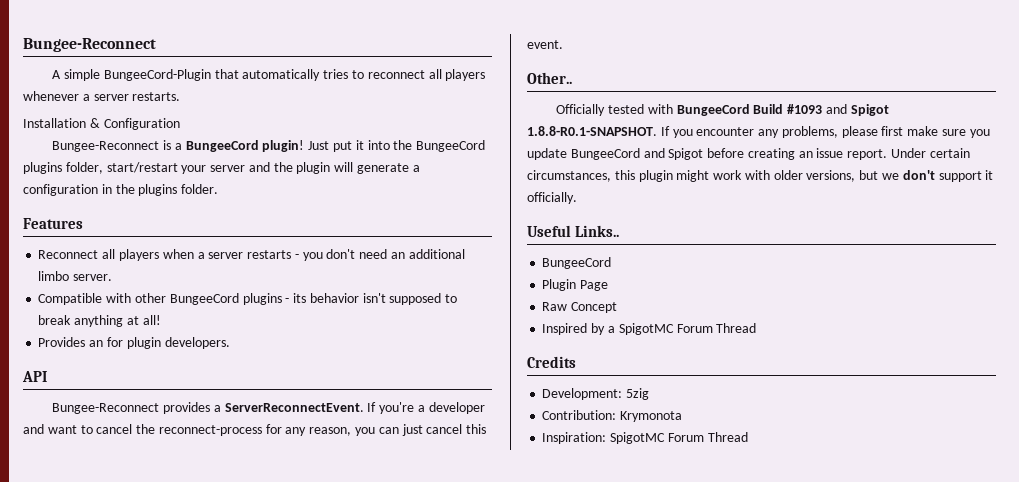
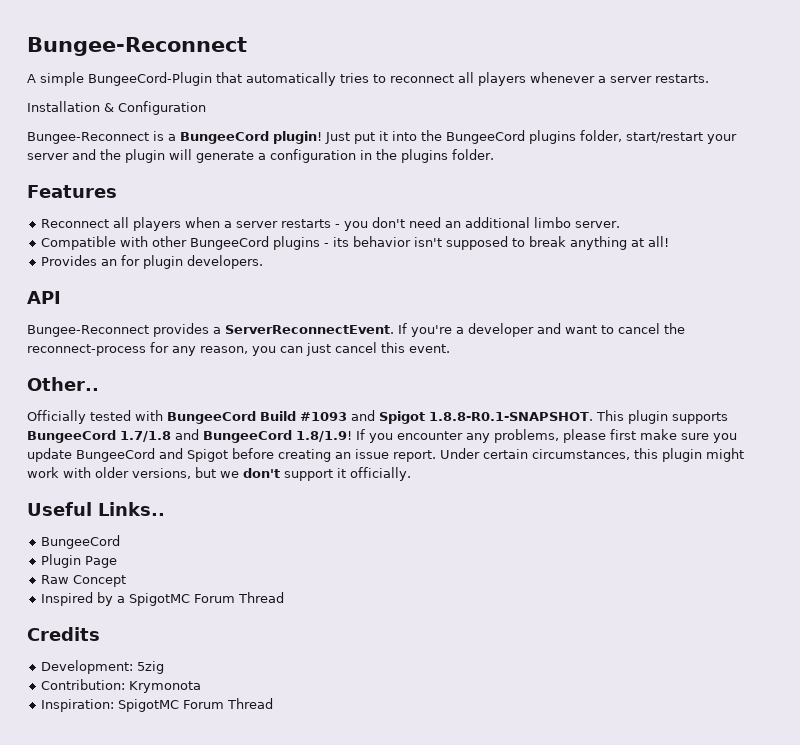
(657, 131) none -> [596,410,728,424] [27,429,352,443] This plugin supports BungeeCord 1.7/1.8 and BungeeCord 1.8/1.9!

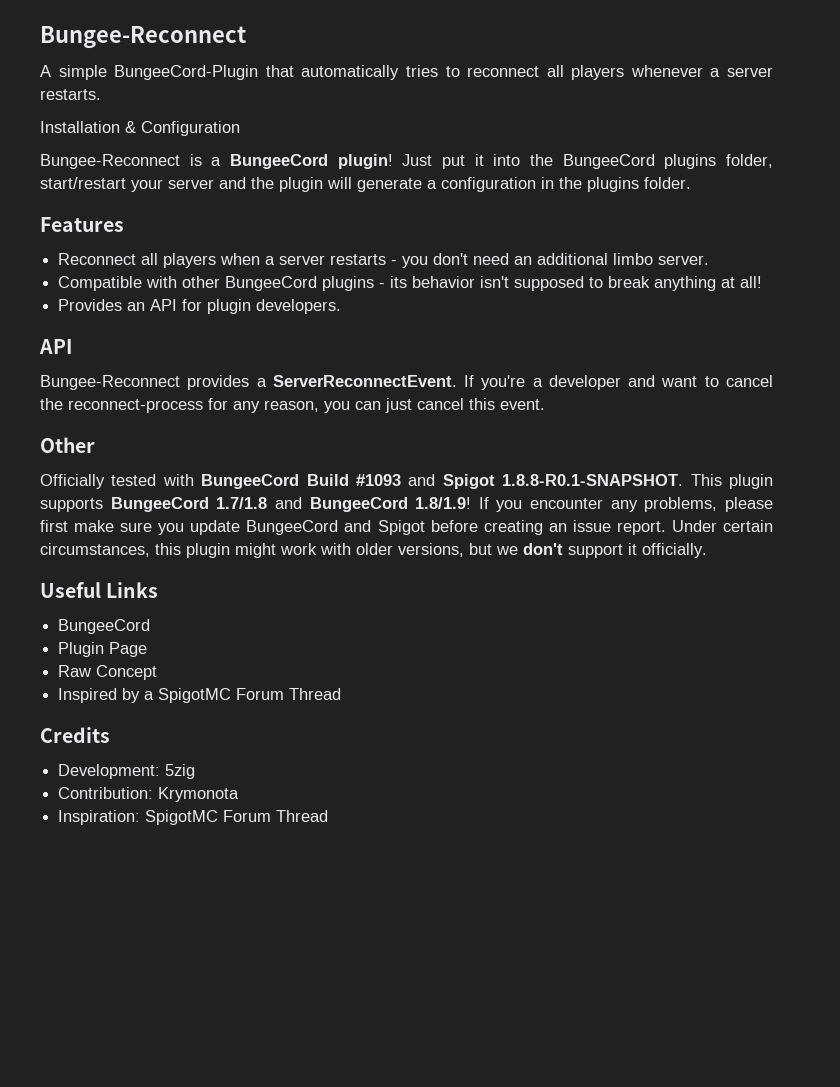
(118, 262) none -> [150,299,178,311] API
[27,377,99,391] Other.. -> [40,437,95,453] Other
[98,502,165,516] Links.. -> [106,582,159,598] Links

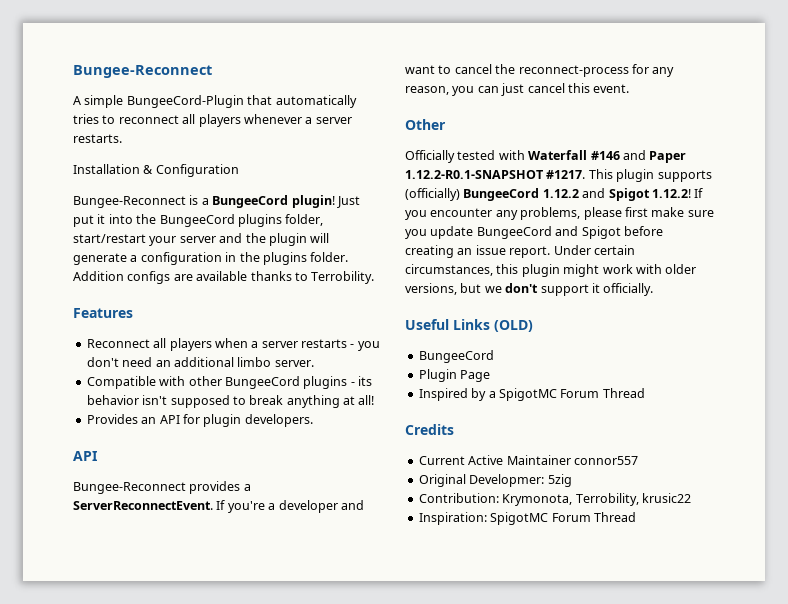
(691, 183) none -> [73,271,375,284] Addition configs are available thanks to Terrobility.
[201,474,773,489] [40,497,472,512] BungeeCord Build #1093 and Spigot 1.8.8-R0.1-SNAPSHOT. This plugin supports BungeeCord 1.7/1.8 and BungeeCord 1.8/1.9! -> [528,150,687,163] [405,169,712,182] [405,188,691,201] Waterfall #146 and Paper 1.12.2-R0.1-SNAPSHOT #1217. This plugin supports (officially) BungeeCord 1.12.2 and Spigot 1.12.2!
(159, 590) none -> [494,320,533,332] (OLD)
[58,665,158,680] // Raw Concept -> (491, 376) none
[58,764,161,779] Development: -> [418,455,638,465] [418,474,545,487] Current Active Maintainer connor557 // Original Developmer:
[158,787,240,802] Krymonota -> [502,493,691,506] Krymonota, Terrobility, krusic22

